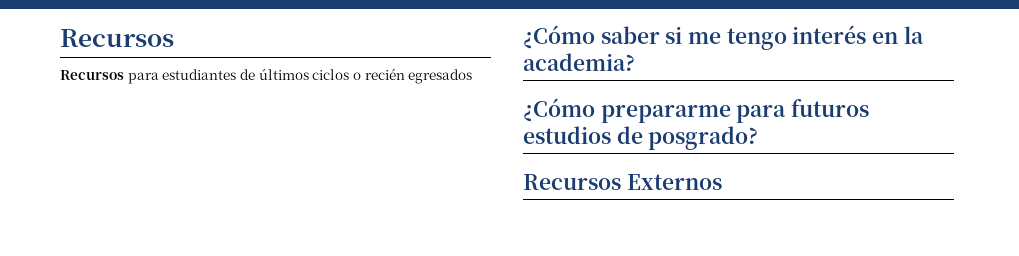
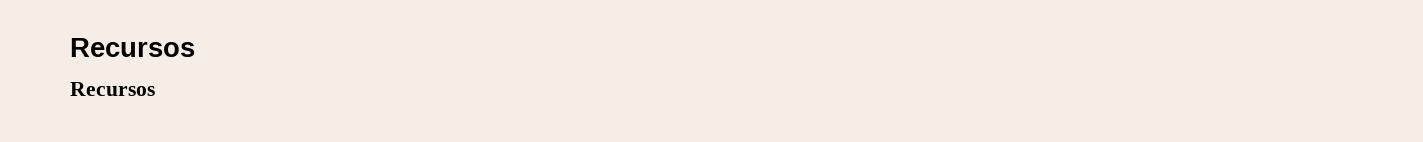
[127,68,473,84] [523,25,924,50] [523,53,635,71] [523,98,870,123] [523,126,759,150] [523,174,722,190] para estudiantes de últimos ciclos o recién egresados // ¿Cómo saber si me tengo interés en la academia? // ¿Cómo prepararme para futuros estudios de posgrado? // Recursos Externos -> (155, 89) none

